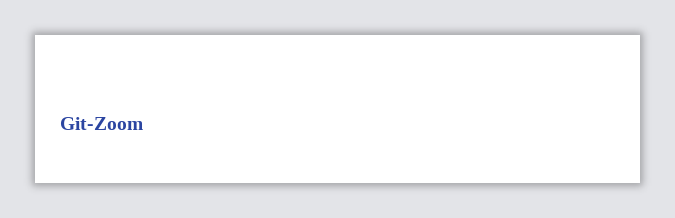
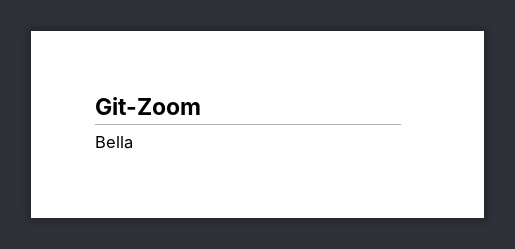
(143, 123) none -> [95,136,133,149] // Bella

